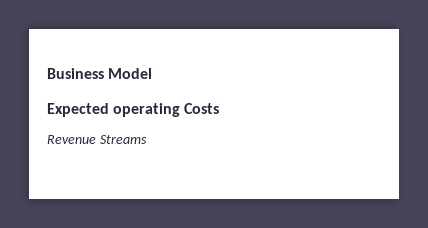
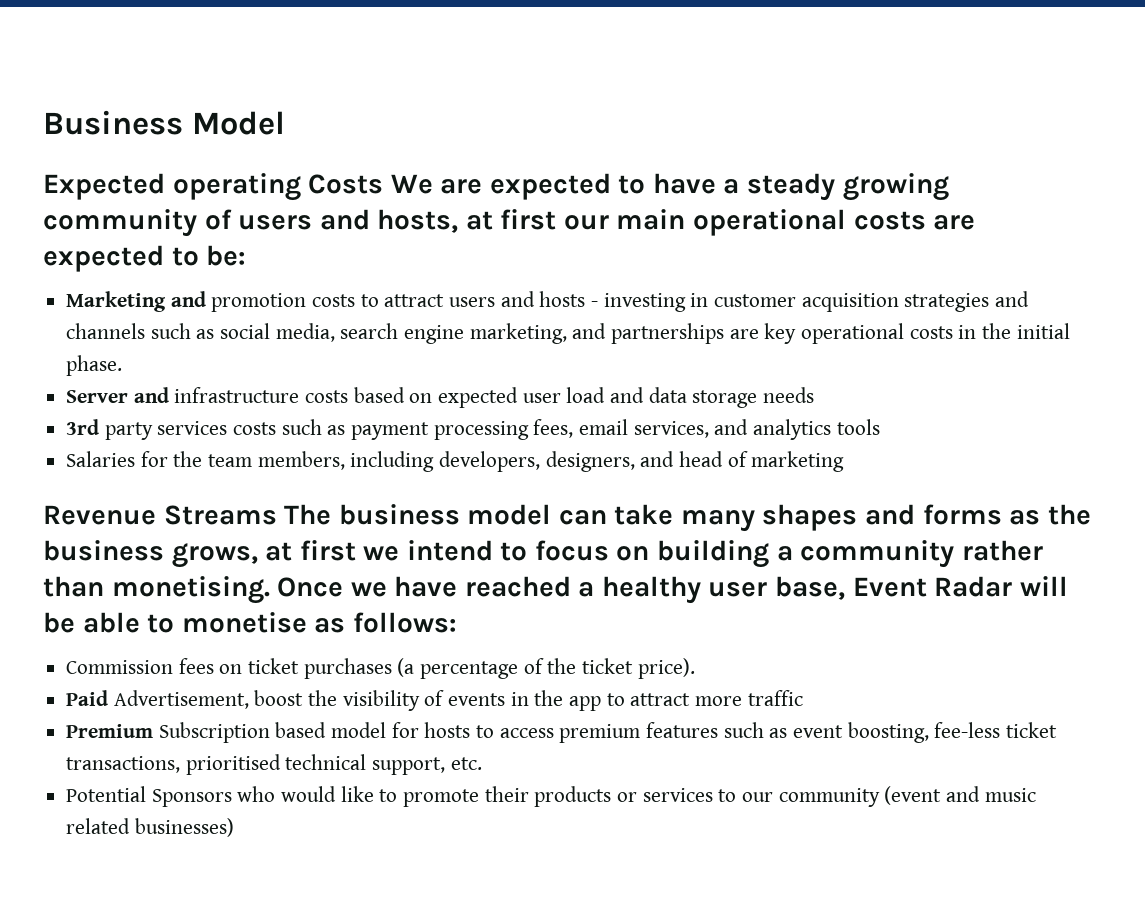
[47,135,147,144] // Revenue Streams -> [390,173,949,201] [43,209,976,237] [43,245,247,272] [66,291,1030,312] [66,323,1070,344] [66,355,123,376] [66,387,815,408] [66,419,880,440] [66,451,845,472] [43,504,1091,532] [43,540,1043,568] [43,576,1068,604] [43,612,457,633] [66,658,695,679] [66,690,803,711] [66,722,1058,743] [66,754,482,775] [66,786,1036,807] [66,818,234,837] We are expected to have a steady growing community of users and hosts, at first our main operational costs are expected to be: // Marketing and promotion costs to attract users and hosts - investing in customer acquisition strategies and channels such as social media, search engine marketing, and partnerships are key operational costs in the initial phase. // Server and infrastructure costs based on expected user load and data storage needs // 3rd party services costs such as payment processing fees, email services, and analytics tools // Salaries for the team members, including developers, designers, and head of marketing // Revenue Streams The business model can take many shapes and forms as the business grows, at first we intend to focus on building a community rather than monetising. Once we have reached a healthy user base, Event Radar will be able to monetise as follows: // Commission fees on ticket purchases (a percentage of the ticket price). // Paid Advertisement, boost the visibility of events in the app to attract more traffic // Premium Subscription based model for hosts to access premium features such as event boosting, fee-less ticket transactions, prioritised technical support, etc. // Potential Sponsors who would like to promote their products or services to our community (event and music related businesses)

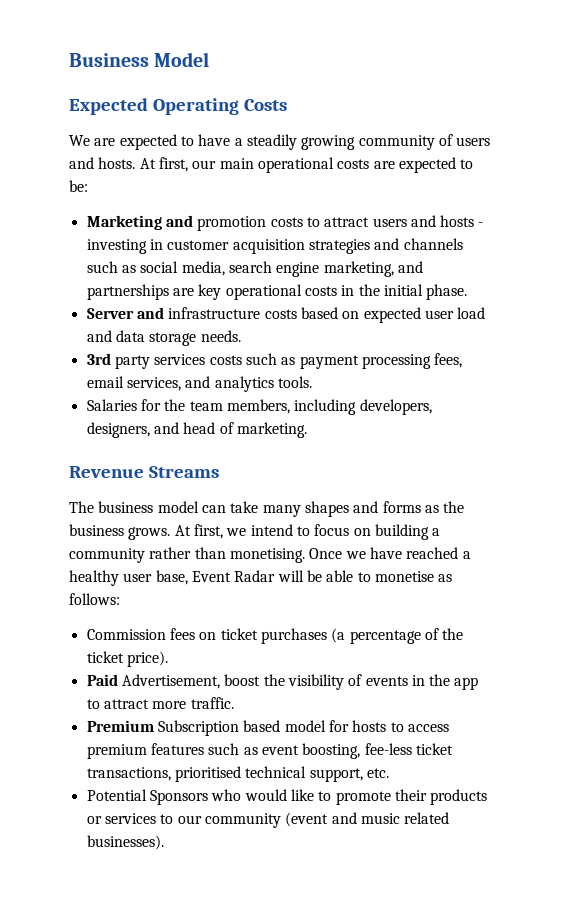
[172,173,301,201] operating -> [152,98,239,115] Operating
(384, 184) none -> (287, 105) //
[747,173,836,201] steady -> [246,134,297,150] steadily
[377,209,557,233] hosts, at first -> [98,157,188,172] hosts. At first,
[763,387,815,403] needs -> [200,330,241,342] needs.
[836,419,880,435] tools -> [277,376,312,388] tools.
[751,451,845,472] marketing -> [236,422,307,438] marketing.
(277, 515) none -> (219, 472) //
[171,540,356,568] grows, at first -> [128,524,223,540] grows. At first,
[747,690,803,706] traffic -> [190,697,234,709] traffic.
[134,818,234,837] businesses) -> [86,835,164,850] businesses).

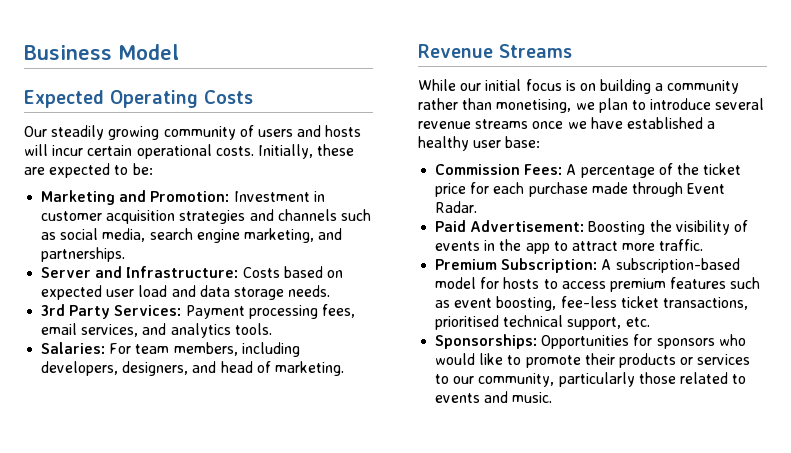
[69,134,243,150] We are expected to have a -> [24,126,47,137] Our
[98,157,370,173] hosts. At first, our main operational costs -> [325,125,362,137] [24,144,355,159] hosts will incur certain operational costs. Initially, these
[197,215,484,231] [86,239,147,254] promotion costs to attract users and hosts - investing -> [150,191,310,202] Promotion: Investment
[86,284,468,300] partnerships are key operational costs in the initial phase. -> [41,247,126,262] partnerships.
[168,307,297,319] infrastructure costs -> [126,266,280,278] Infrastructure: Costs
[114,353,359,369] party services costs such as payment -> [69,305,245,319] Party Services: Payment
[86,399,186,411] Salaries for the -> [41,342,132,354] Salaries: For
[69,501,465,517] [69,524,350,540] The business model can take many shapes and forms as the business grows. At first, we intend to focus -> [418,79,576,91] While our initial focus is
[229,548,343,563] monetising. Once -> [496,98,765,113] [418,119,564,129] monetising, we plan to introduce several revenue streams once
[406,547,459,559] reached -> [626,117,703,129] established
[155,570,453,585] [69,593,120,605] [86,628,464,644] [86,651,168,667] base, Event Radar will be able to monetise as follows: // Commission fees on ticket purchases (a percentage of the ticket price). -> [505,136,541,148] [435,163,742,178] [435,182,726,197] [435,201,478,213] base: // Commission Fees: A percentage of the ticket price for each purchase made through Event Radar.
[121,674,261,689] Advertisement, boost -> [470,220,646,235] Advertisement: Boosting
[157,720,281,736] Subscription based -> [501,258,740,273] Subscription: A subscription-based
[86,789,208,805] Potential Sponsors -> [435,334,715,349] Sponsorships: Opportunities for sponsors
[204,812,450,828] [86,835,164,850] community (event and music related businesses). -> [478,372,747,387] [435,391,553,403] community, particularly those related to events and music.

